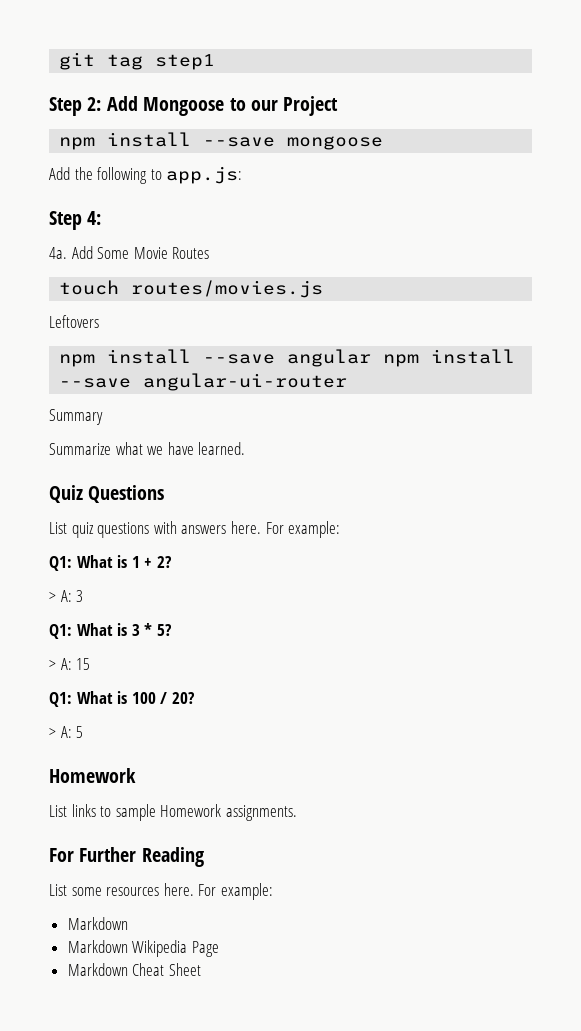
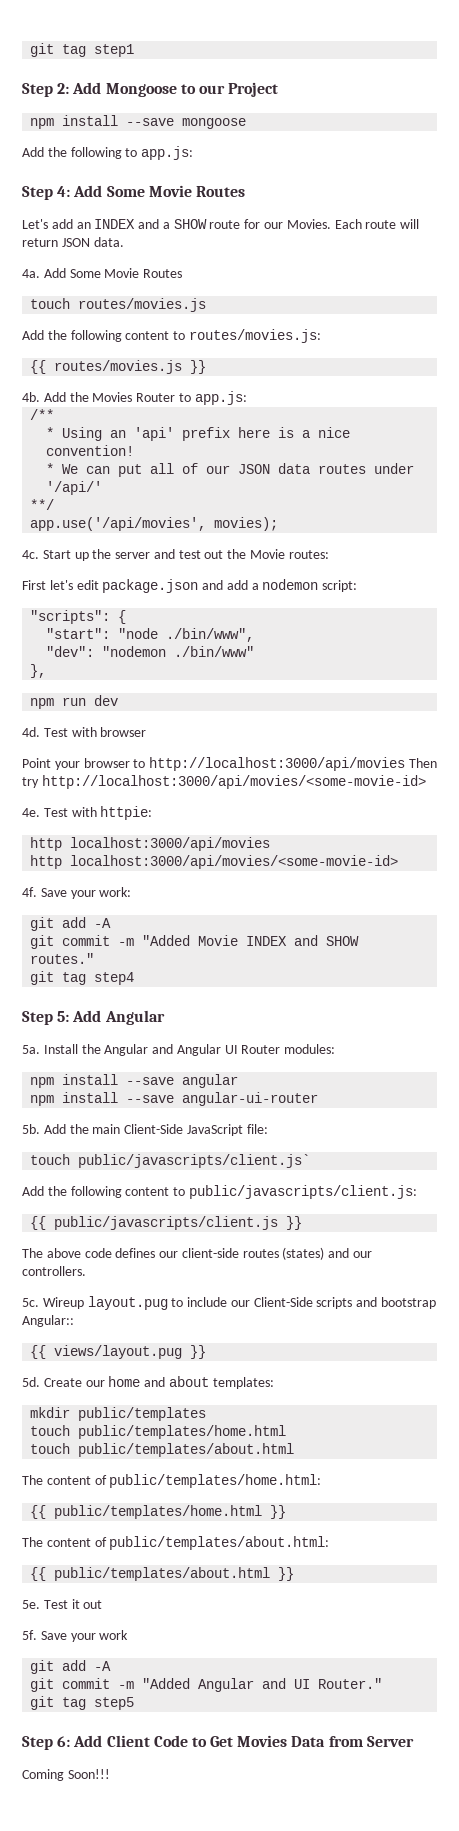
(102, 218) none -> [73,185,245,197] [22,219,420,229] [22,237,124,247] Add Some Movie Routes // Let's add an INDEX and a SHOW route for our Movies. Each route will return JSON data.
[49,315,99,328] Leftovers -> [22,329,321,343] [30,360,207,374] [22,391,247,405] [30,409,55,420] [46,427,351,441] [46,445,135,456] [46,463,415,477] [46,481,103,495] [30,499,55,510] [30,517,279,531] [22,549,329,561] [22,579,358,593] [30,610,127,624] [46,628,255,642] [46,646,255,657] [30,664,47,678] [30,695,119,709] [22,727,147,737] [22,757,437,771] [22,775,426,789] [22,806,153,820] [30,837,271,851] [30,855,399,869] [22,887,132,899] [30,917,112,931] [30,935,360,949] [30,953,95,964] [30,971,135,985] [22,1010,165,1025] [22,1044,336,1056] Add the following content to routes/movies.js: // {{ routes/movies.js }} // 4b. Add the Movies Router to app.js: // /** // * Using an 'api' prefix here is a nice convention! // * We can put all of our JSON data routes under '/api/' // **/ // app.use('/api/movies', movies); // 4c. Start up the server and test out the Movie routes: // First let's edit package.json and add a nodemon script: // "scripts": { // "start": "node ./bin/www", // "dev": "nodemon ./bin/www" // }, // npm run dev // 4d. Test with browser // Point your browser to http://localhost:3000/api/movies Then try http://localhost:3000/api/movies/<some-movie-id> // 4e. Test with httpie: // http localhost:3000/api/movies // http localhost:3000/api/movies/<some-movie-id> // 4f. Save your work: // git add -A // git commit -m "Added Movie INDEX and SHOW routes." // git tag step4 // Step 5: Add Angular // 5a. Install the Angular and Angular UI Router modules:
(372, 358) none -> (239, 1081) //
[49,409,103,425] [49,442,246,455] [49,485,165,503] [49,521,341,538] [49,555,172,571] [49,590,84,602] [49,623,172,639] [49,658,91,670] [49,691,195,707] [49,726,84,738] [49,768,136,783] [49,804,297,821] [49,847,204,867] [49,883,273,900] [67,917,128,930] [67,940,219,957] [67,963,201,976] Summary // Summarize what we have learned. // Quiz Questions // List quiz questions with answers here. For example: // Q1: What is 1 + 2? // > A: 3 // Q1: What is 3 * 5? // > A: 15 // Q1: What is 100 / 20? // > A: 5 // Homework // List links to sample Homework assignments. // For Further Reading // List some resources here. For example: // Markdown // Markdown Wikipedia Page // Markdown Cheat Sheet -> [22,1124,268,1136] [30,1154,311,1168] [22,1185,417,1199] [30,1216,303,1230] [22,1247,373,1260] [22,1266,86,1276] [22,1296,437,1310] [22,1315,74,1327] [30,1345,207,1359] [22,1376,274,1389] [30,1407,207,1421] [30,1425,287,1439] [30,1443,295,1457] [22,1474,322,1488] [30,1505,287,1519] [22,1536,330,1550] [30,1567,295,1581] [22,1599,103,1609] [22,1630,129,1642] [30,1660,112,1674] [30,1678,383,1692] [30,1696,135,1710] [22,1735,414,1750] [22,1769,110,1781] 5b. Add the main Client-Side JavaScript file: // touch public/javascripts/client.js` // Add the following content to public/javascripts/client.js: // {{ public/javascripts/client.js }} // The above code defines our client-side routes (states) and our controllers. // 5c. Wireup layout.pug to include our Client-Side scripts and bootstrap Angular:: // {{ views/layout.pug }} // 5d. Create our home and about templates: // mkdir public/templates // touch public/templates/home.html // touch public/templates/about.html // The content of public/templates/home.html: // {{ public/templates/home.html }} // The content of public/templates/about.html: // {{ public/templates/about.html }} // 5e. Test it out // 5f. Save your work // git add -A // git commit -m "Added Angular and UI Router." // git tag step5 // Step 6: Add Client Code to Get Movies Data from Server // Coming Soon!!!

